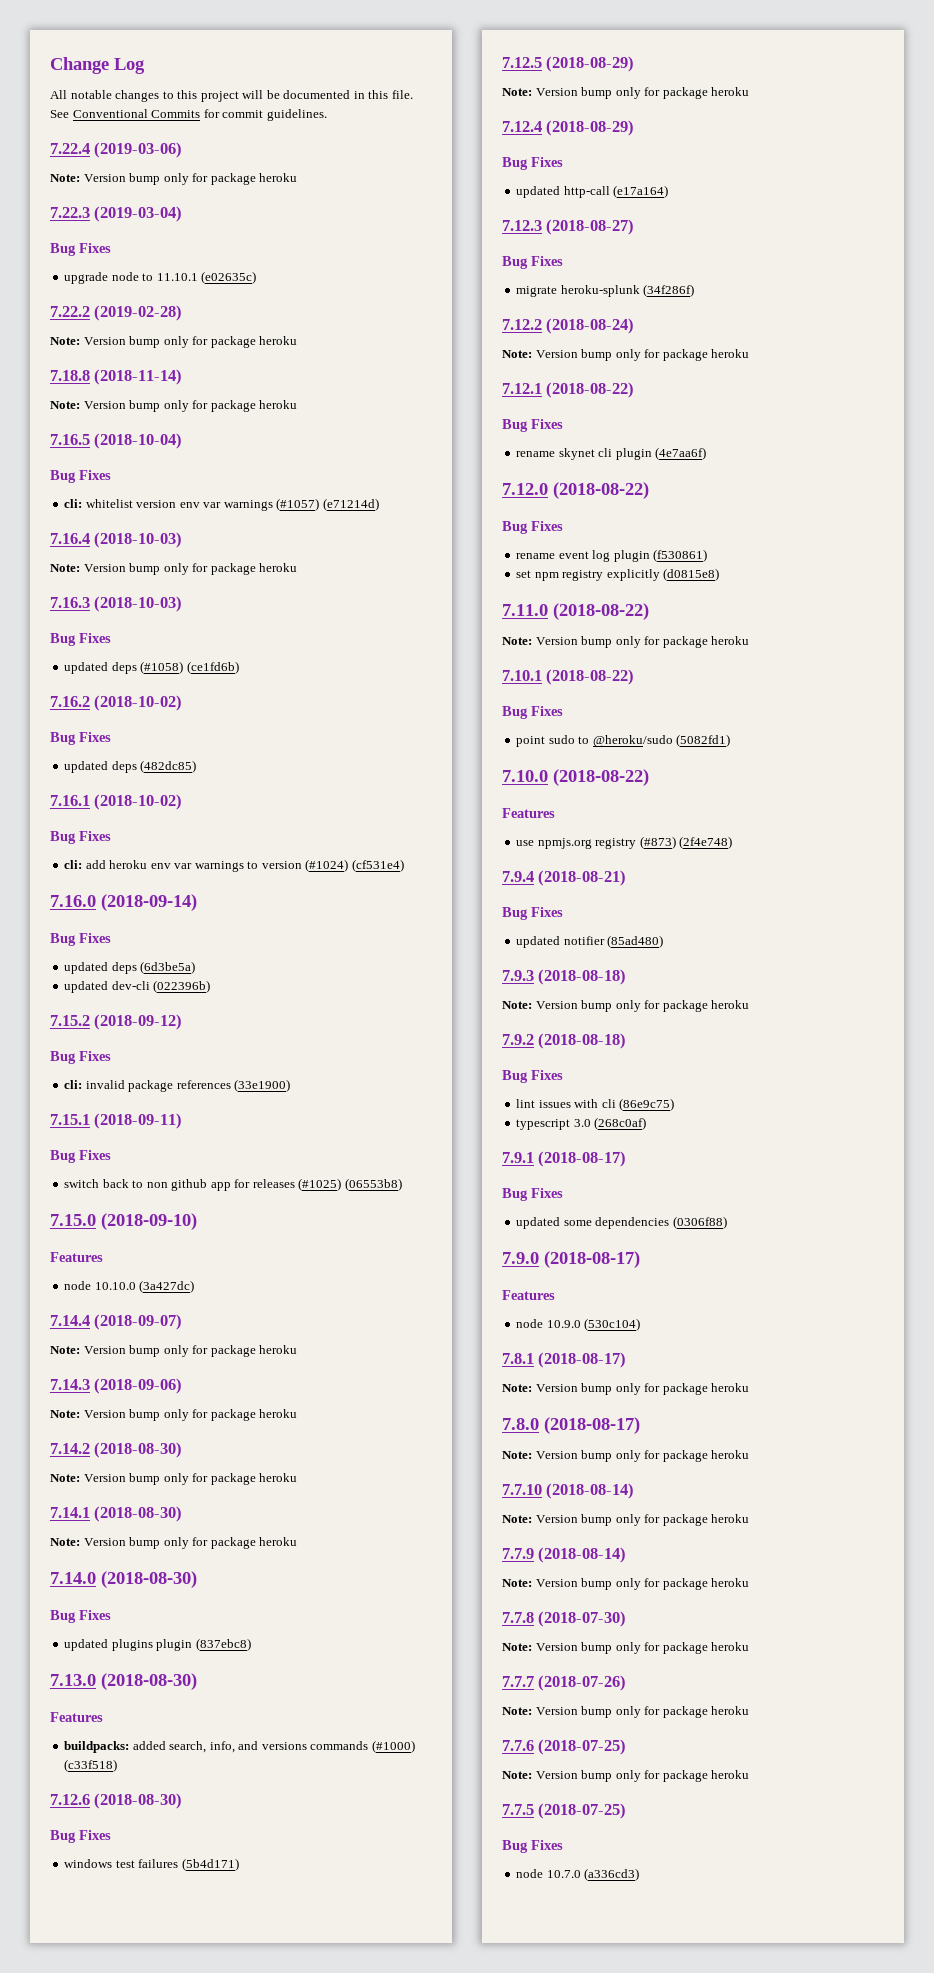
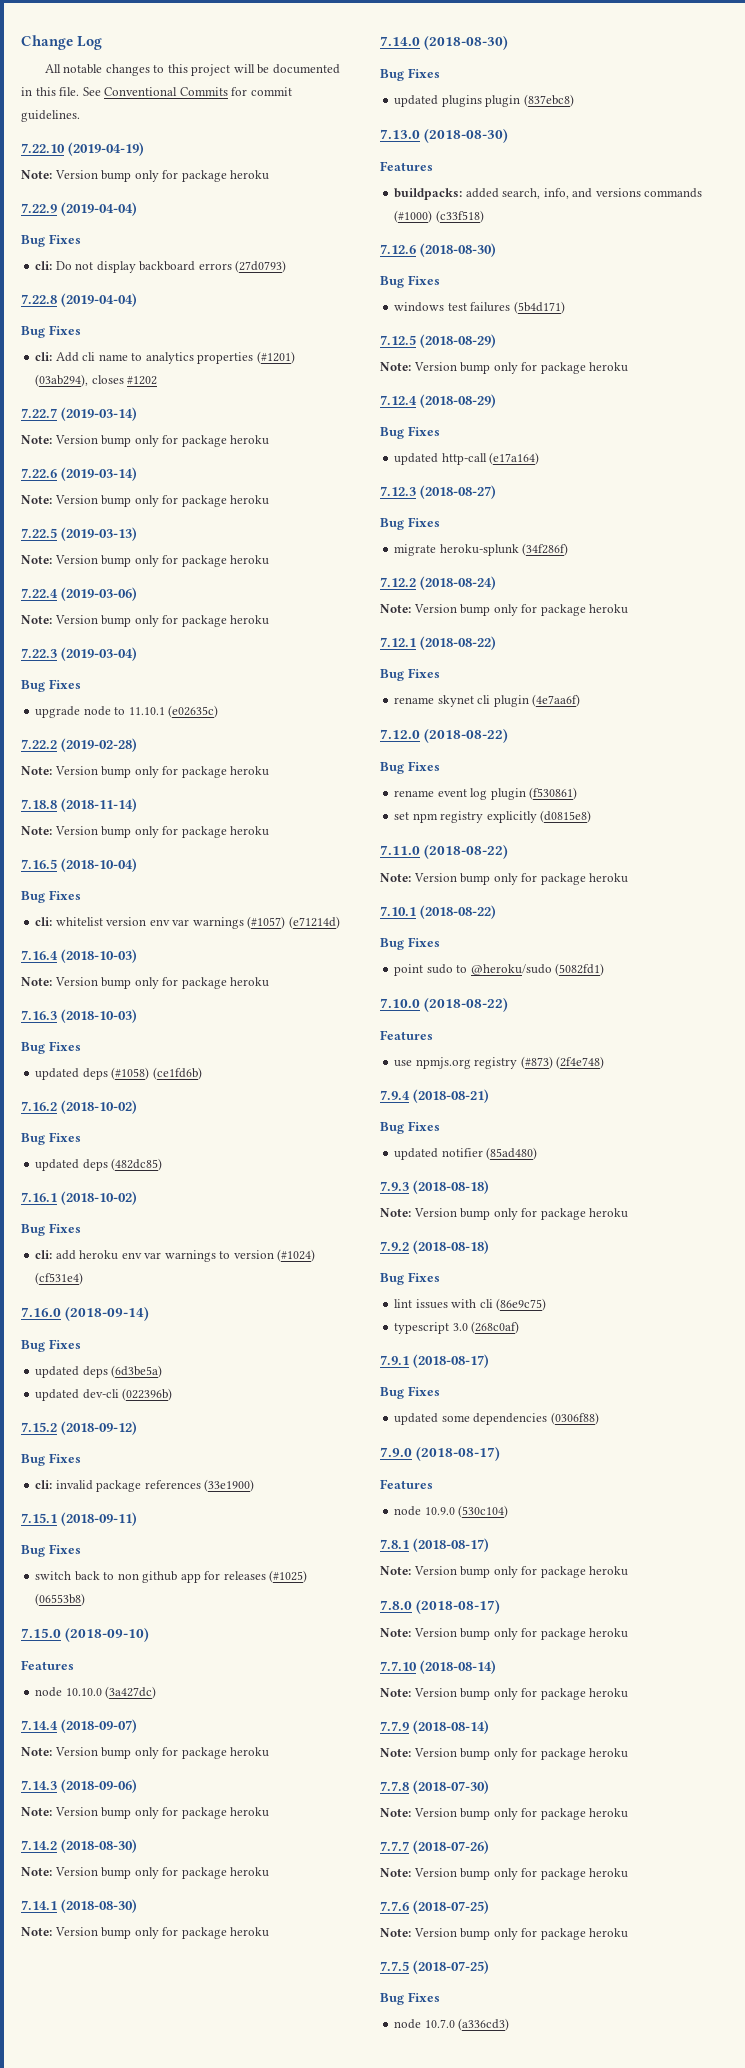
(327, 115) none -> [21,142,144,156] [21,170,270,182] [21,202,137,216] [21,234,81,247] [35,260,287,273] [21,293,137,307] [21,325,81,338] [35,351,295,364] [35,374,158,387] [21,407,137,421] [21,435,270,447] [21,467,137,481] [21,495,270,507] [21,527,137,541] [21,555,270,567] // 7.22.10 (2019-04-19) // Note: Version bump only for package heroku // 7.22.9 (2019-04-04) // Bug Fixes // cli: Do not display backboard errors (27d0793) // 7.22.8 (2019-04-04) // Bug Fixes // cli: Add cli name to analytics properties (#1201) (03ab294), closes #1202 // 7.22.7 (2019-03-14) // Note: Version bump only for package heroku // 7.22.6 (2019-03-14) // Note: Version bump only for package heroku // 7.22.5 (2019-03-13) // Note: Version bump only for package heroku

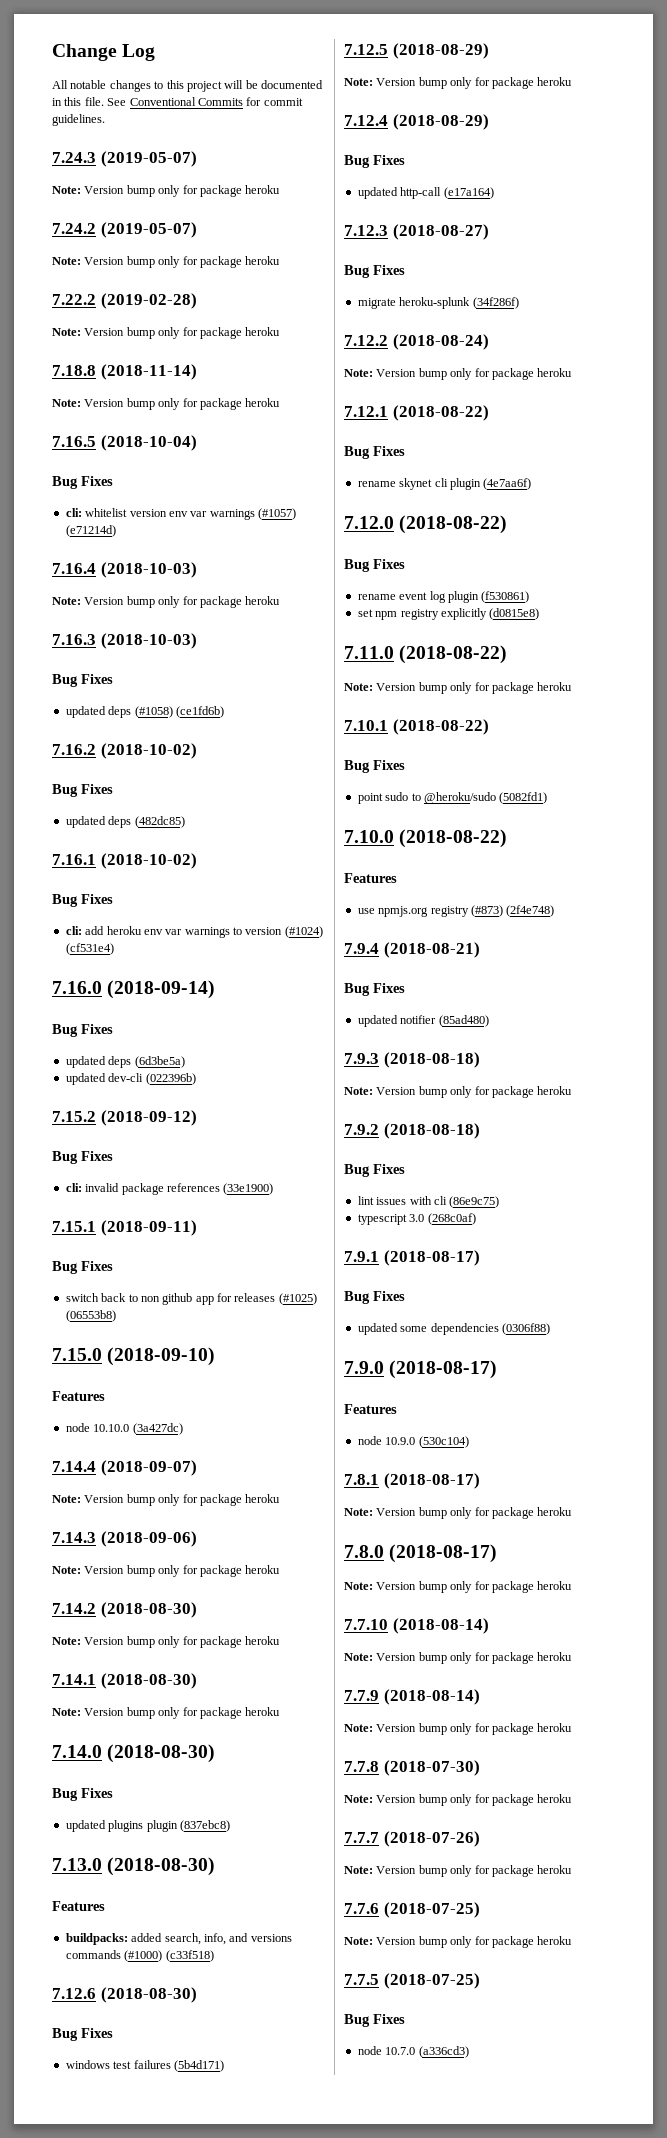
[21,142,144,156] [21,170,270,182] [21,202,137,216] [21,234,81,247] [35,260,287,273] [21,293,137,307] [21,325,81,338] [35,351,295,364] [35,374,158,387] [21,407,137,421] [21,435,270,447] [21,467,137,481] [21,495,270,507] [21,527,137,541] [21,555,270,567] [21,587,137,601] [21,615,270,627] [21,647,137,661] [21,679,81,692] [35,705,219,718] 7.22.10 (2019-04-19) // Note: Version bump only for package heroku // 7.22.9 (2019-04-04) // Bug Fixes // cli: Do not display backboard errors (27d0793) // 7.22.8 (2019-04-04) // Bug Fixes // cli: Add cli name to analytics properties (#1201) (03ab294), closes #1202 // 7.22.7 (2019-03-14) // Note: Version bump only for package heroku // 7.22.6 (2019-03-14) // Note: Version bump only for package heroku // 7.22.5 (2019-03-13) // Note: Version bump only for package heroku // 7.22.4 (2019-03-06) // Note: Version bump only for package heroku // 7.22.3 (2019-03-04) // Bug Fixes // upgrade node to 11.10.1 (e02635c) -> [52,151,197,167] [52,185,281,197] [52,222,197,238] [52,256,281,268] 7.24.3 (2019-05-07) // Note: Version bump only for package heroku // 7.24.2 (2019-05-07) // Note: Version bump only for package heroku

